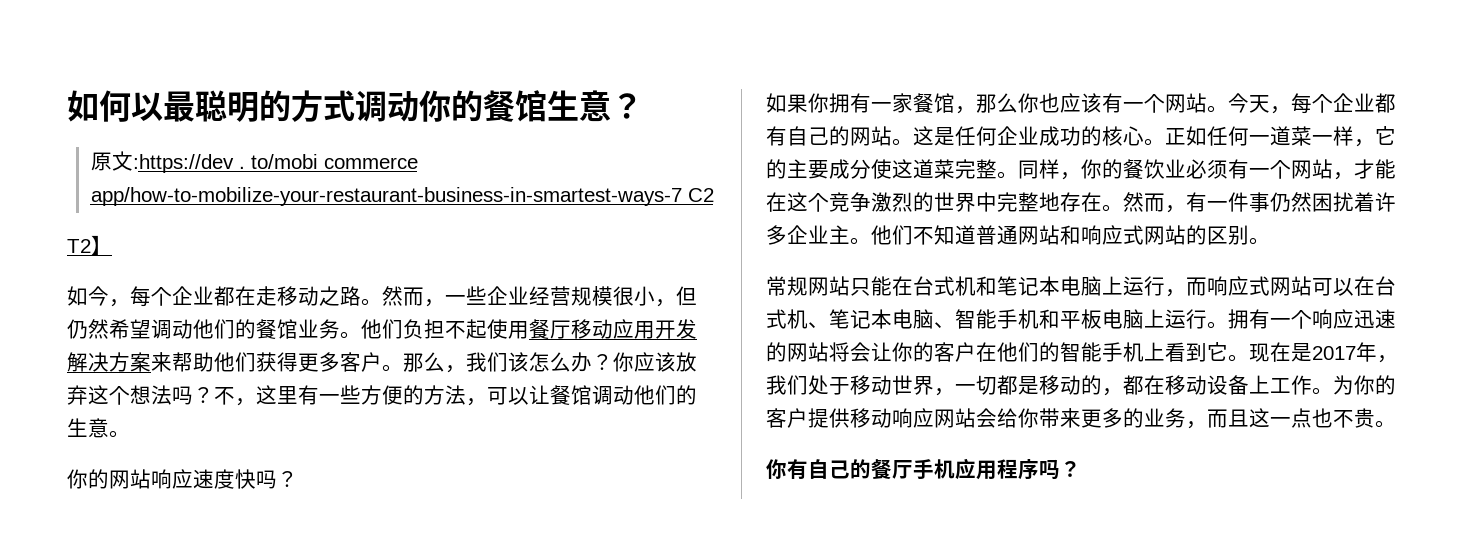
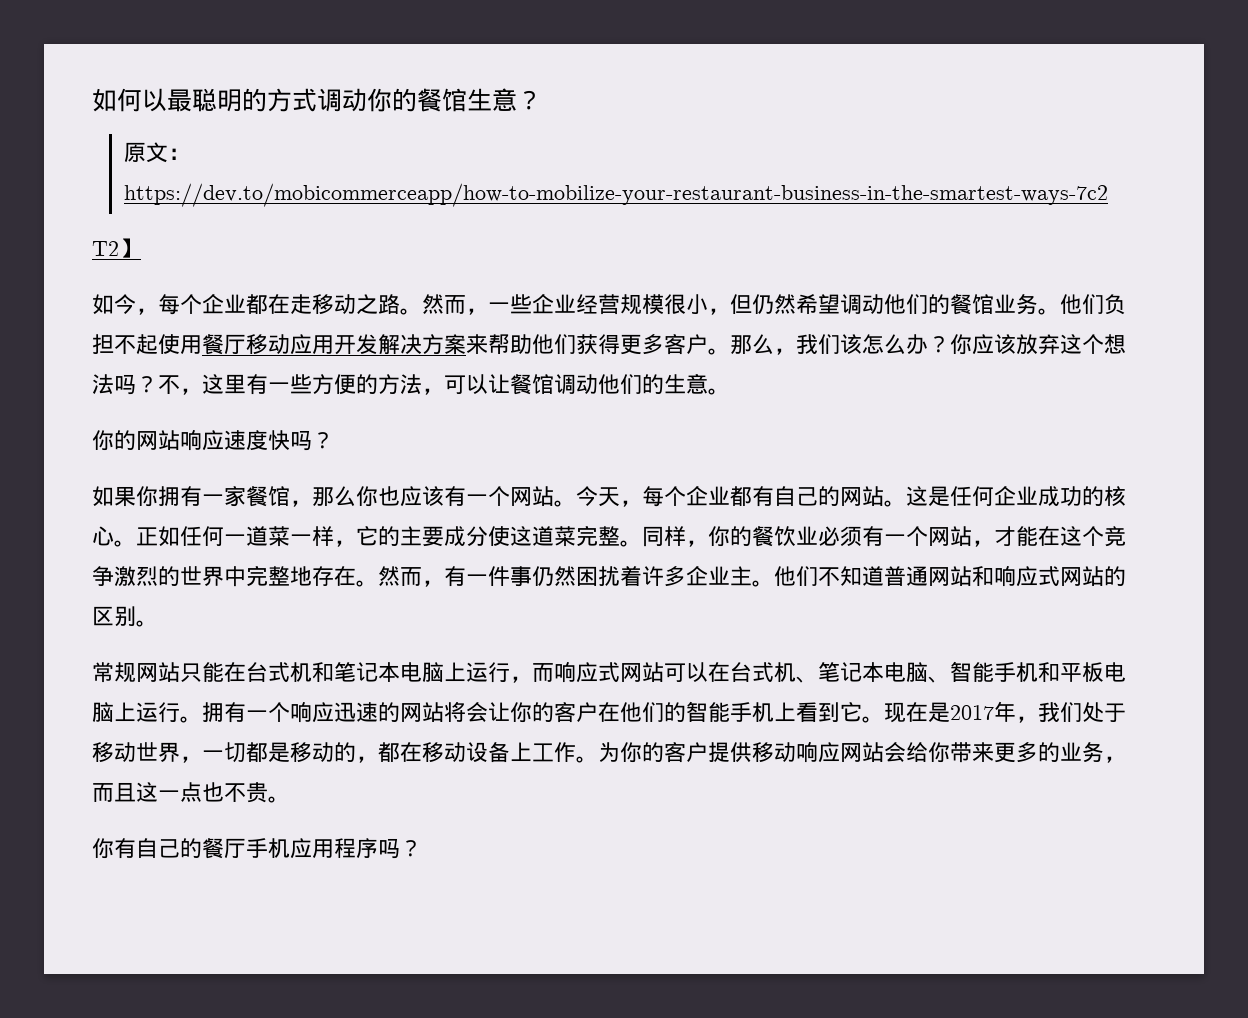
[132,154,418,173] [90,187,714,206] :https://dev . to/mobi commerce app/how-to-mobilize-your-restaurant-business-in-smartest-ways-7 C2 -> [167,148,190,160] [123,183,1108,207] ：https://dev.to/mobicommerceapp/how-to-mobilize-your-restaurant-business-in-the-smartest-ways-7c2

